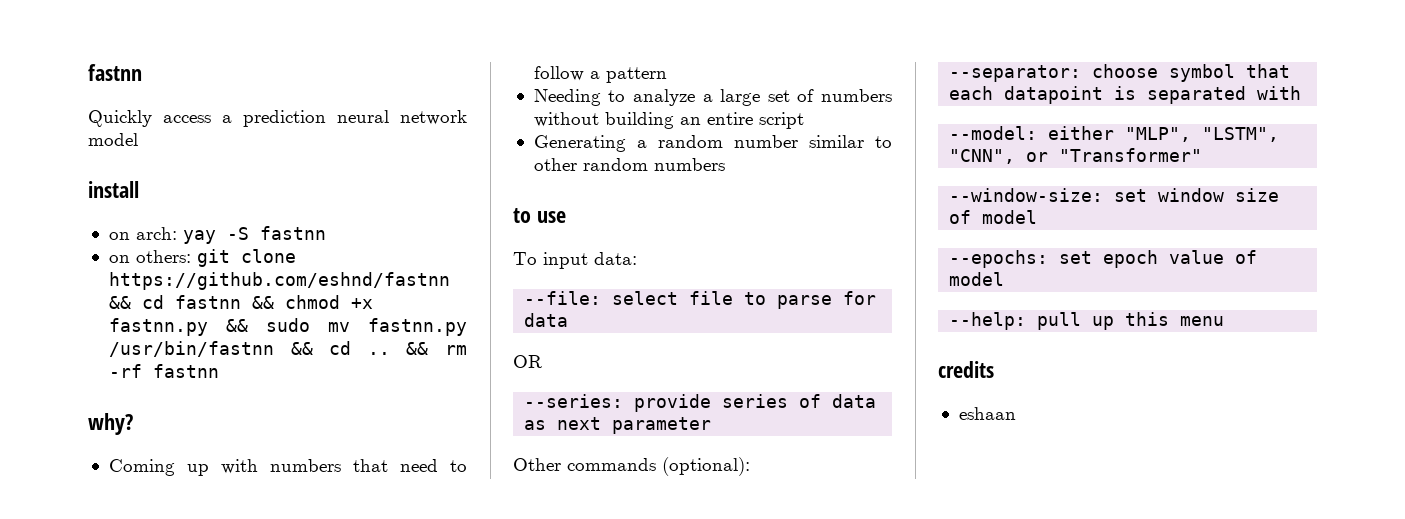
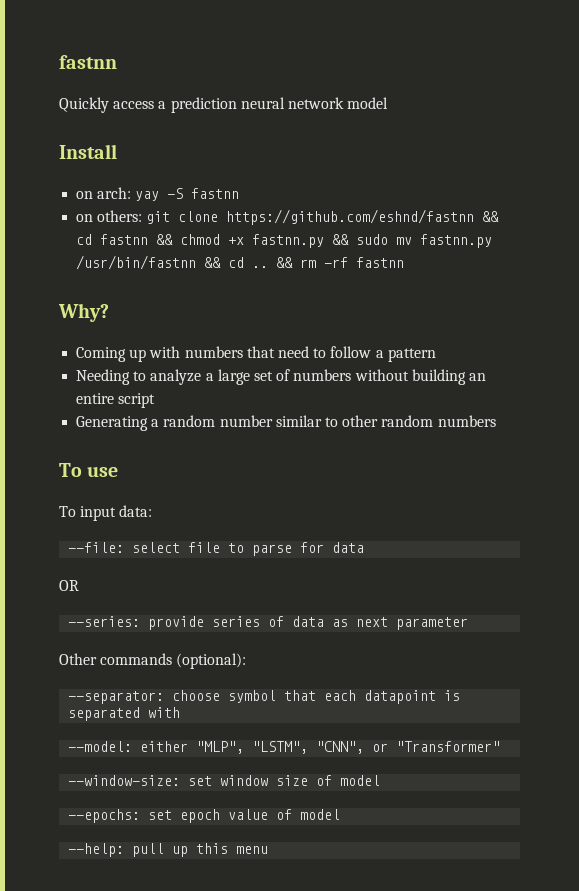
[88,181,139,198] install -> [59,144,117,159] Install
[88,413,133,435] why? -> [58,303,109,322] Why?
[513,208,531,223] to -> [59,463,82,477] To
[938,361,994,378] [958,407,1016,420] // credits // eshaan -> (269, 850) none

